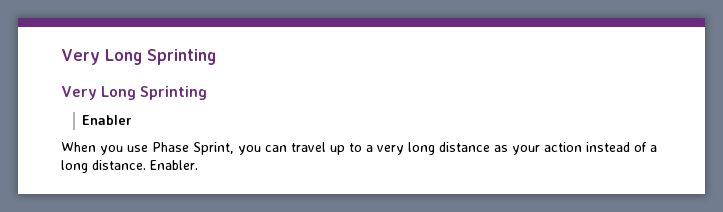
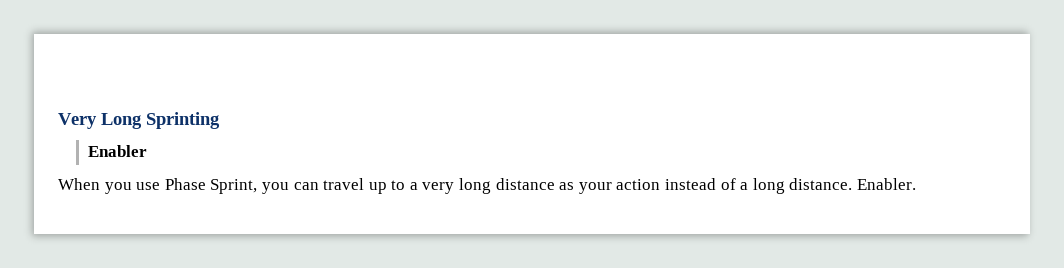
[61,49,216,65] [61,86,208,100] Very Long Sprinting // Very Long Sprinting -> [58,112,220,129] Very Long Sprinting

